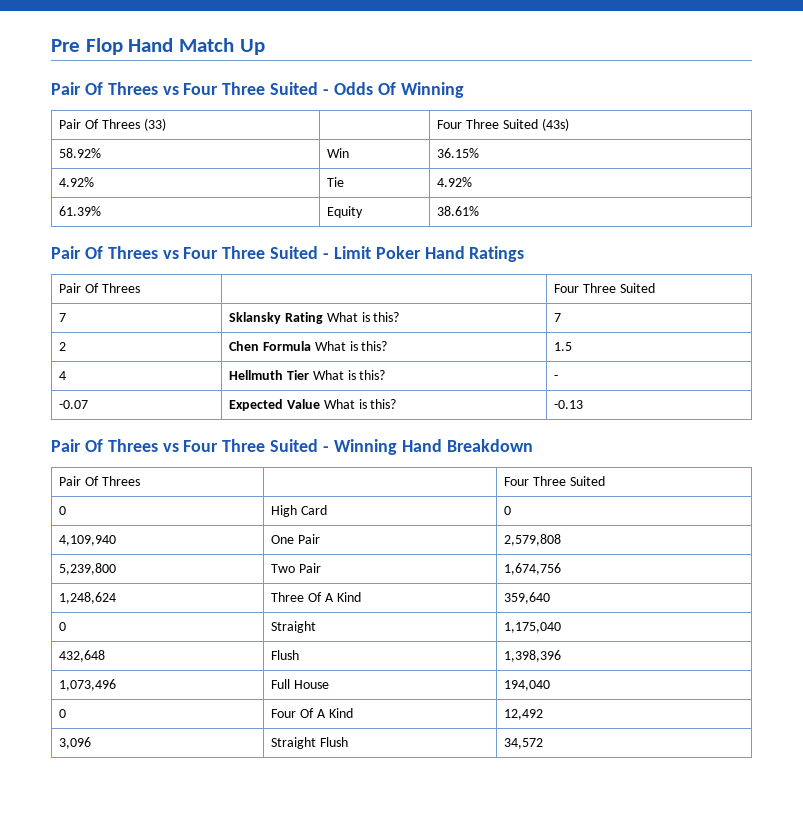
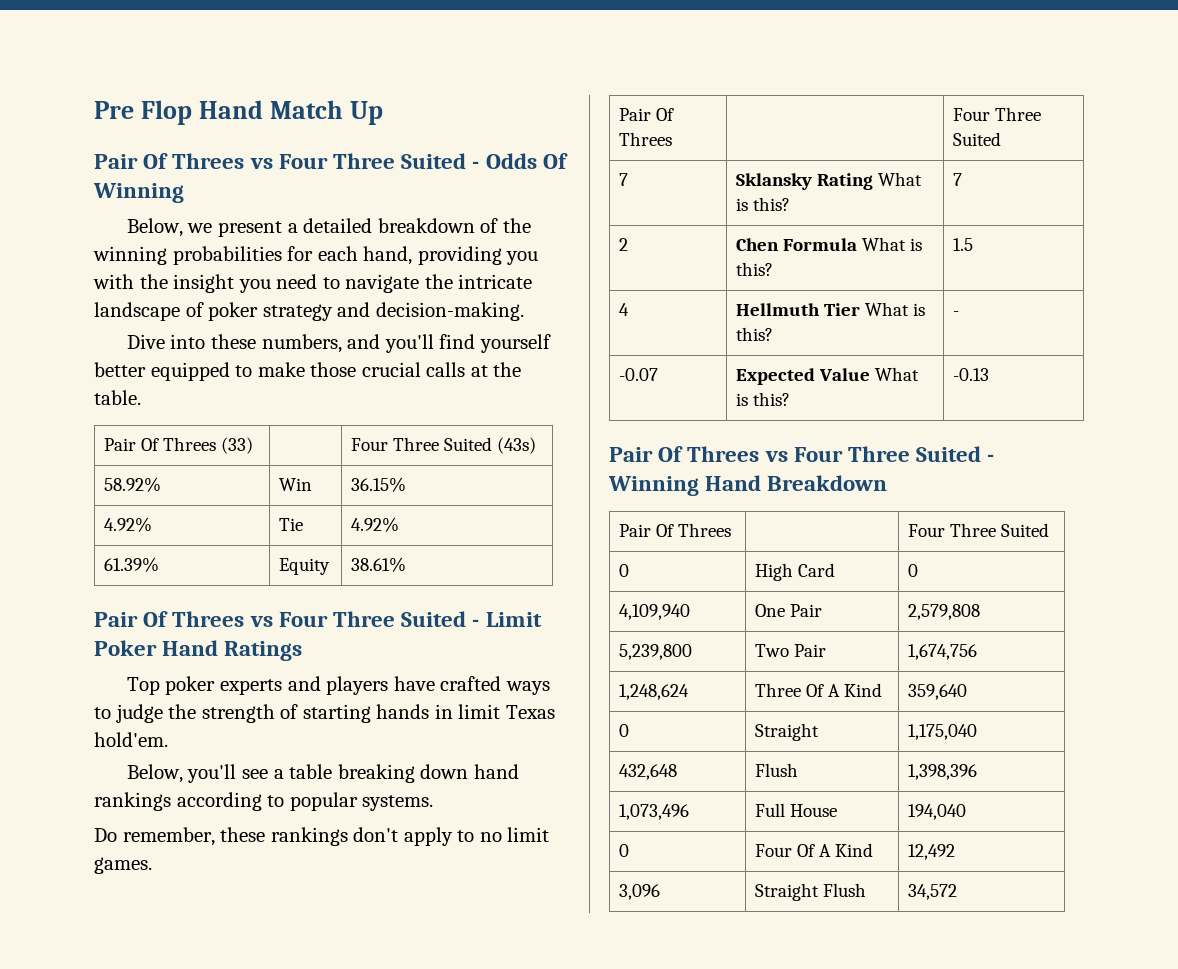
(464, 90) none -> [126,218,531,237] [93,246,539,265] [93,274,533,293] [94,302,524,321] [126,334,551,353] [94,362,522,381] [94,390,141,405] // Below, we present a detailed breakdown of the winning probabilities for each hand, providing you with the insight you need to navigate the intricate landscape of poker strategy and decision-making. // Dive into these numbers, and you'll find yourself better equipped to make those crucial calls at the table.
(525, 254) none -> [126,676,550,695] [94,704,555,723] [94,732,168,747] [126,764,519,783] [94,792,434,811] [94,827,550,846] [94,857,152,874] // Top poker experts and players have crafted ways to judge the strength of starting hands in limit Texas hold'em. // Below, you'll see a table breaking down hand rankings according to popular systems. // Do remember, these rankings don't apply to no limit games.

